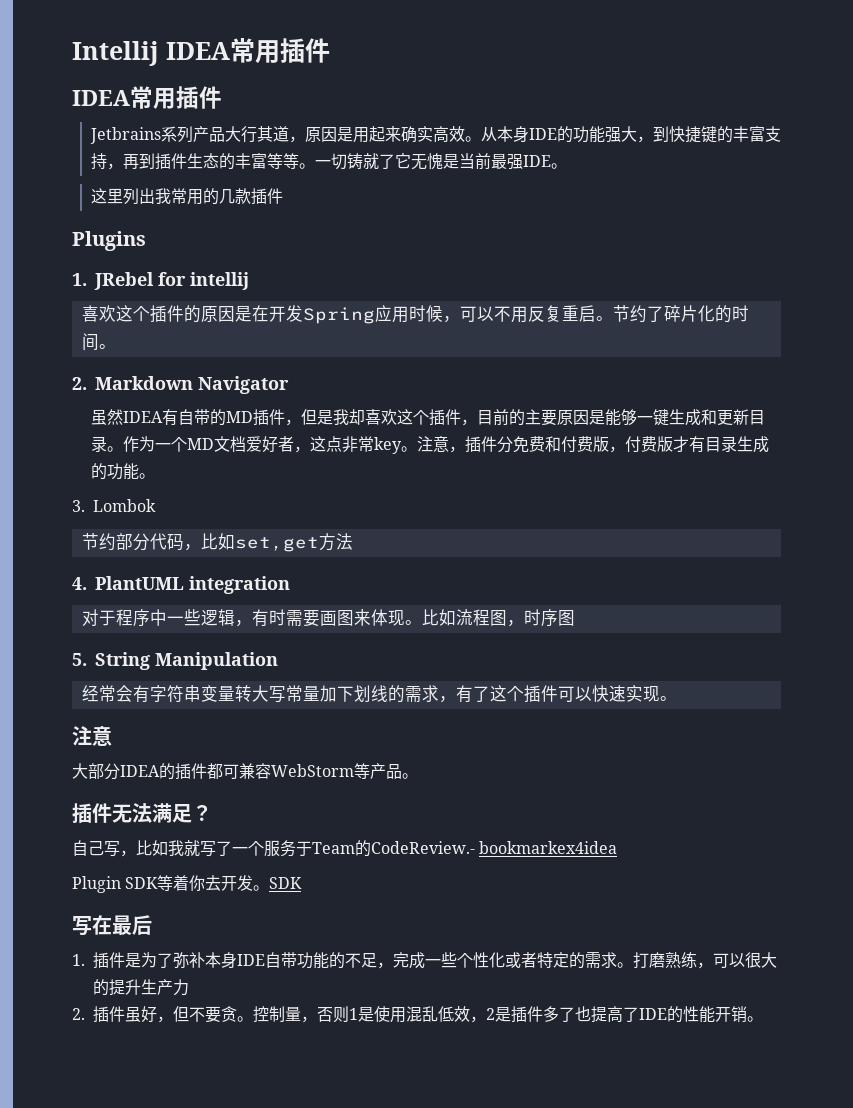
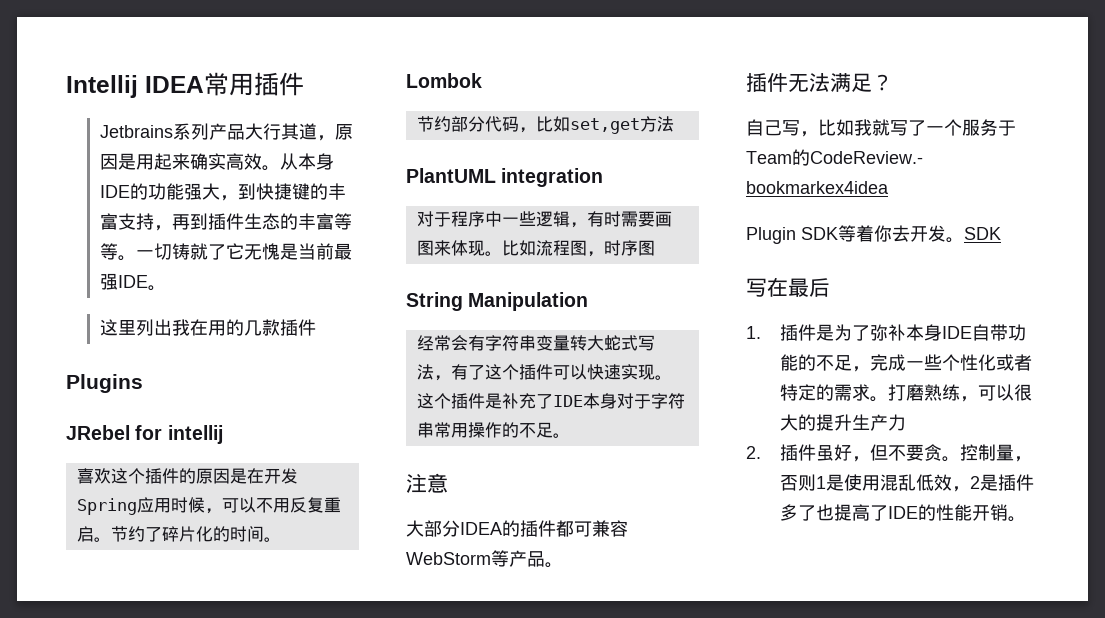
[72,86,222,109] // IDEA常用插件 -> (304, 84) none
[170,188,187,204] 常 -> [189,319,208,336] 在
[72,273,87,286] 1. -> (143, 383) none
[72,376,289,394] [90,409,765,426] [90,436,769,454] [90,463,155,480] [72,500,85,512] 2. Markdown Navigator // 虽然IDEA有自带的MD插件，但是我却喜欢这个插件，目前的主要原因是能够一键生成和更新目录。作为一个MD文档爱好者，这点非常key。注意，插件分免费和付费版，付费版才有目录生成的功能。 // 3. -> (281, 539) none
[72,577,87,590] 4. -> (674, 124) none
[72,653,87,666] 5. -> (655, 248) none
[268,685,439,703] 写常量加下划线的需求 -> [603,335,655,351] [416,364,434,380] 蛇式写法
(677, 698) none -> [416,393,685,409] [416,422,570,438] 这个插件是补充了IDE本身对于字符串常用操作的不足。

